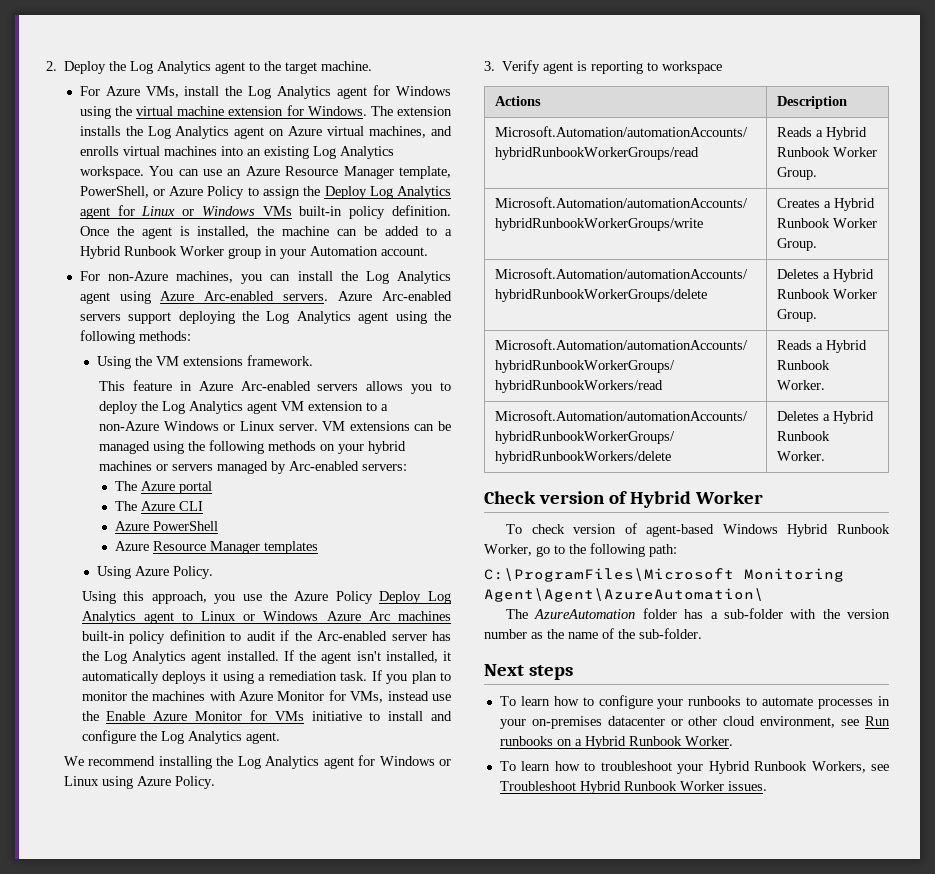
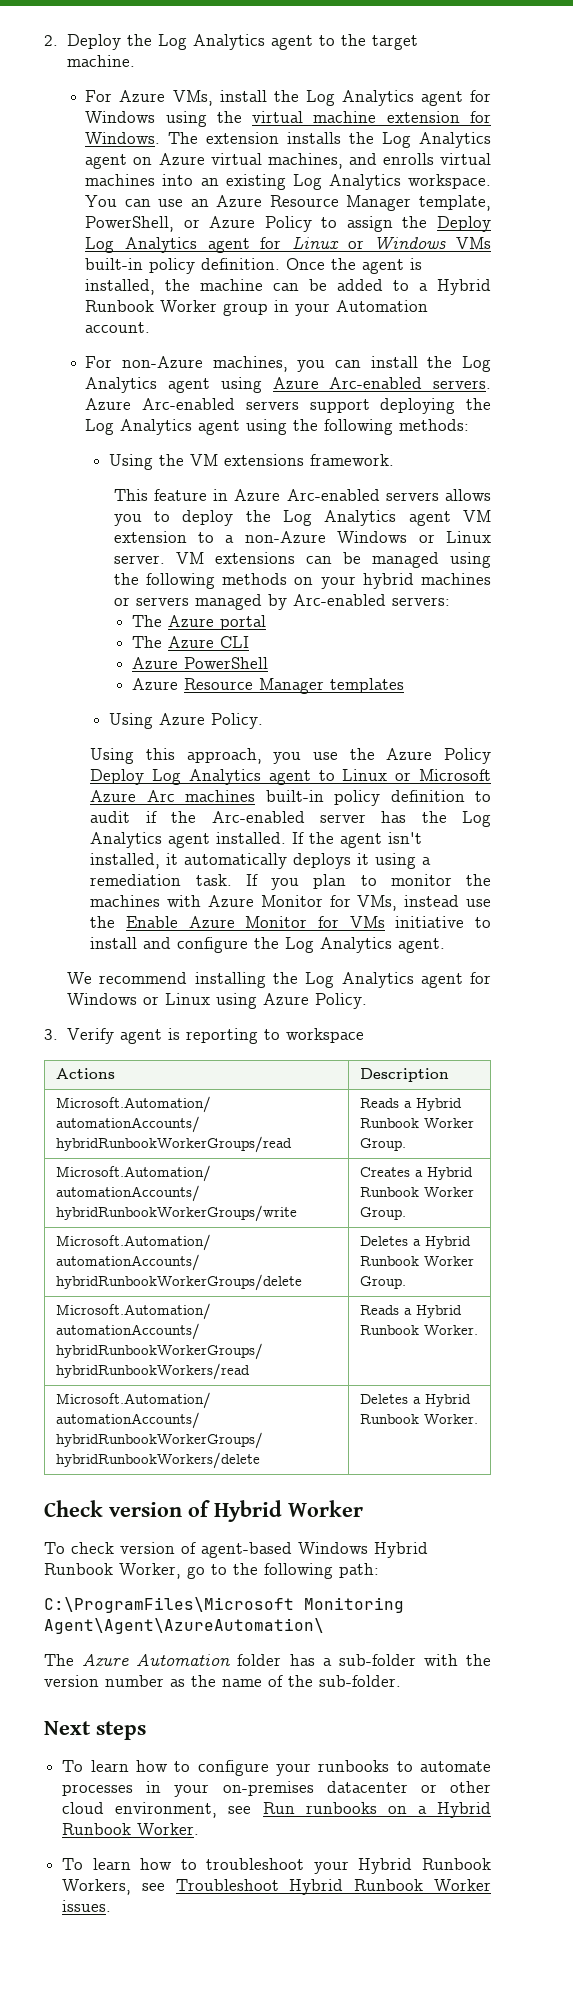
[263,611,319,621] Windows -> [419,769,492,781] Microsoft
[534,609,636,619] AzureAutomation -> [82,1654,231,1667] Azure Automation

